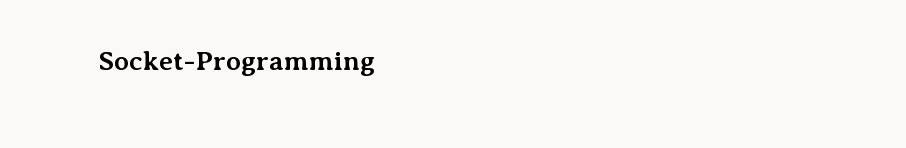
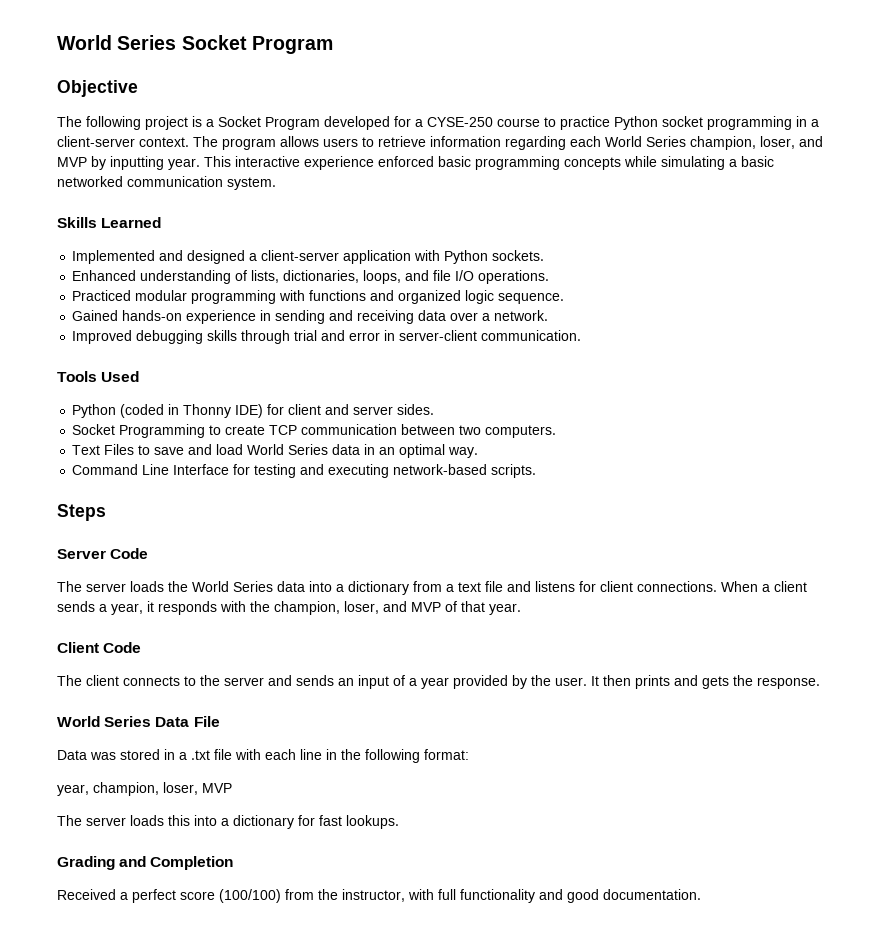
[99,51,375,76] Socket-Programming -> [57,35,333,54] [57,80,138,97] [57,116,819,130] [57,136,823,150] [57,156,774,170] [57,176,276,190] [57,217,162,228] [72,250,545,264] [72,270,550,284] [72,290,565,304] [72,310,549,324] [72,330,582,344] [57,371,140,382] [72,404,435,418] [72,424,557,438] [72,444,479,458] [72,464,537,478] [57,504,106,521] [57,548,149,559] [57,581,807,595] [57,601,521,615] [57,642,142,653] [57,675,820,689] [57,716,220,727] [57,749,469,763] [57,782,232,796] [57,815,399,829] [57,856,234,870] [57,889,701,903] World Series Socket Program // Objective // The following project is a Socket Program developed for a CYSE-250 course to practice Python socket programming in a client-server context. The program allows users to retrieve information regarding each World Series champion, loser, and MVP by inputting year. This interactive experience enforced basic programming concepts while simulating a basic networked communication system. // Skills Learned // Implemented and designed a client-server application with Python sockets. // Enhanced understanding of lists, dictionaries, loops, and file I/O operations. // Practiced modular programming with functions and organized logic sequence. // Gained hands-on experience in sending and receiving data over a network. // Improved debugging skills through trial and error in server-client communication. // Tools Used // Python (coded in Thonny IDE) for client and server sides. // Socket Programming to create TCP communication between two computers. // Text Files to save and load World Series data in an optimal way. // Command Line Interface for testing and executing network-based scripts. // Steps // Server Code // The server loads the World Series data into a dictionary from a text file and listens for client connections. When a client sends a year, it responds with the champion, loser, and MVP of that year. // Client Code // The client connects to the server and sends an input of a year provided by the user. It then prints and gets the response. // World Series Data File // Data was stored in a .txt file with each line in the following format: // year, champion, loser, MVP // The server loads this into a dictionary for fast lookups. // Grading and Completion // Received a perfect score (100/100) from the instructor, with full functionality and good documentation.

